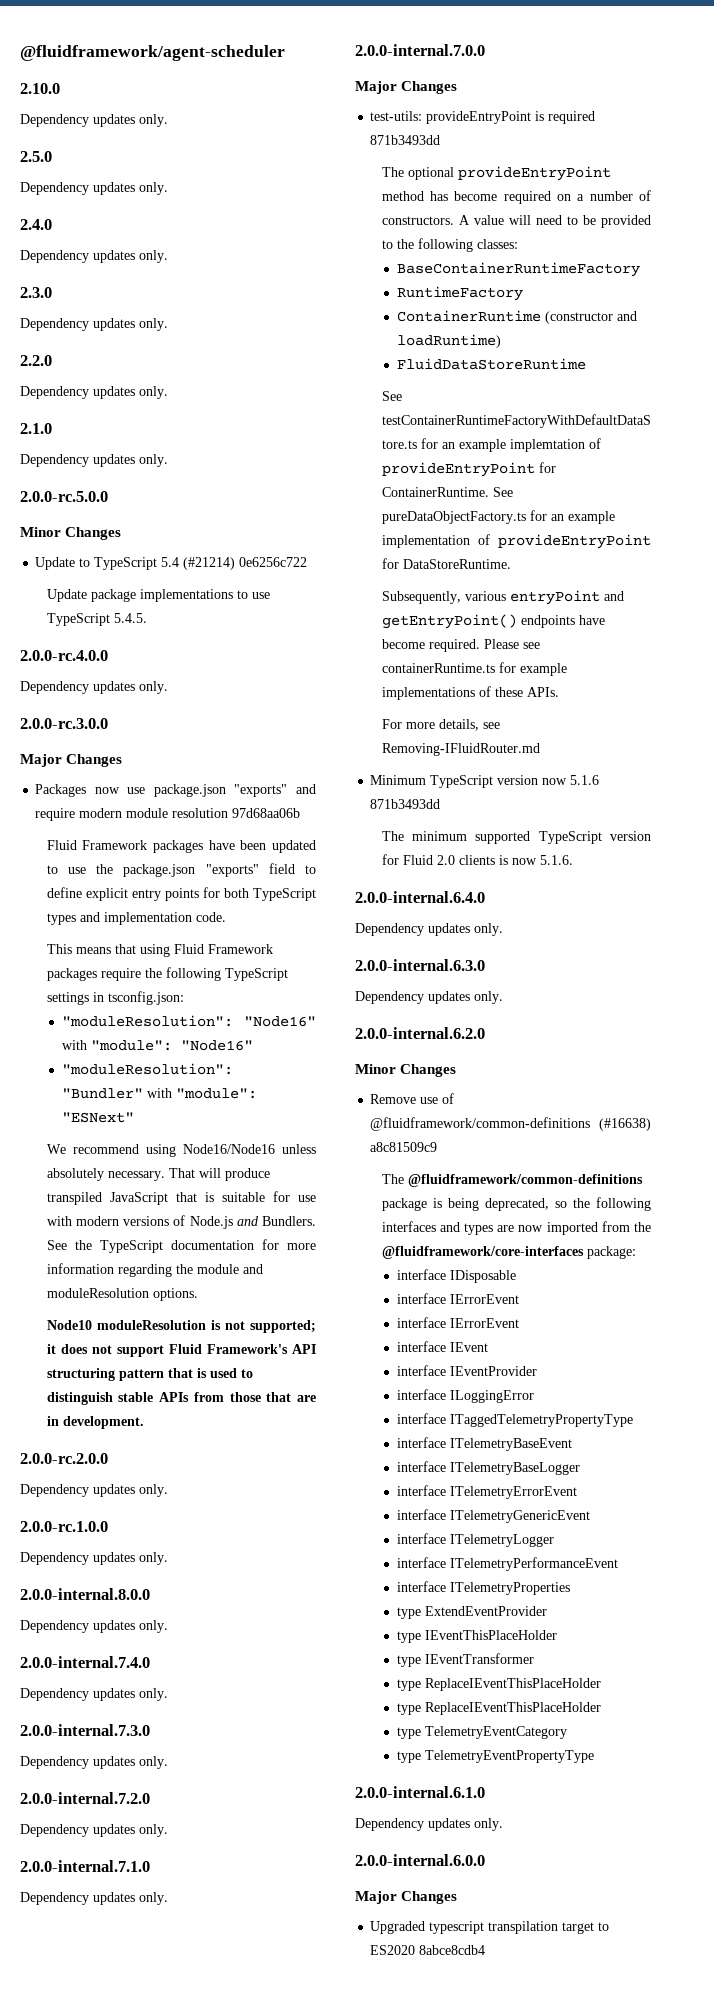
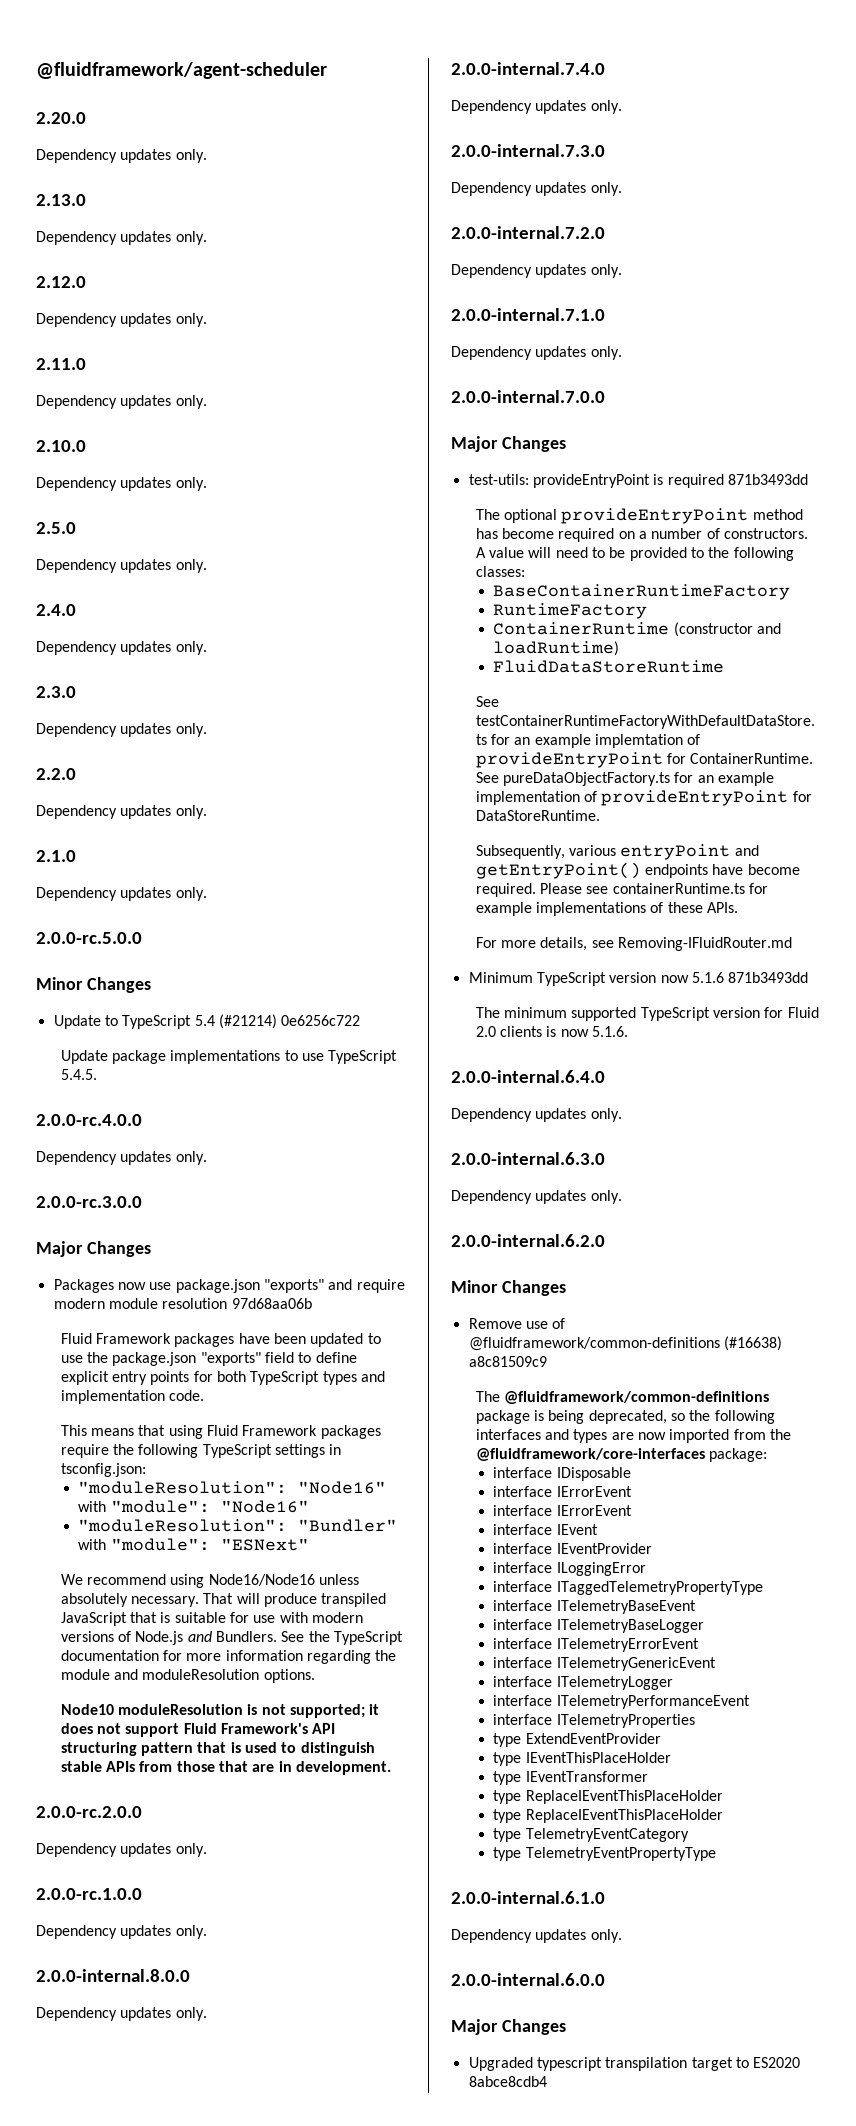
(285, 53) none -> [36,112,86,124] [36,149,207,163] [36,194,86,206] [36,231,207,245] [36,276,86,288] [36,313,207,327] [36,358,86,370] [36,395,207,409] // 2.20.0 // Dependency updates only. // 2.13.0 // Dependency updates only. // 2.12.0 // Dependency updates only. // 2.11.0 // Dependency updates only.

